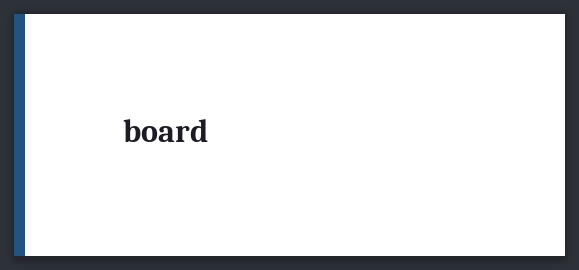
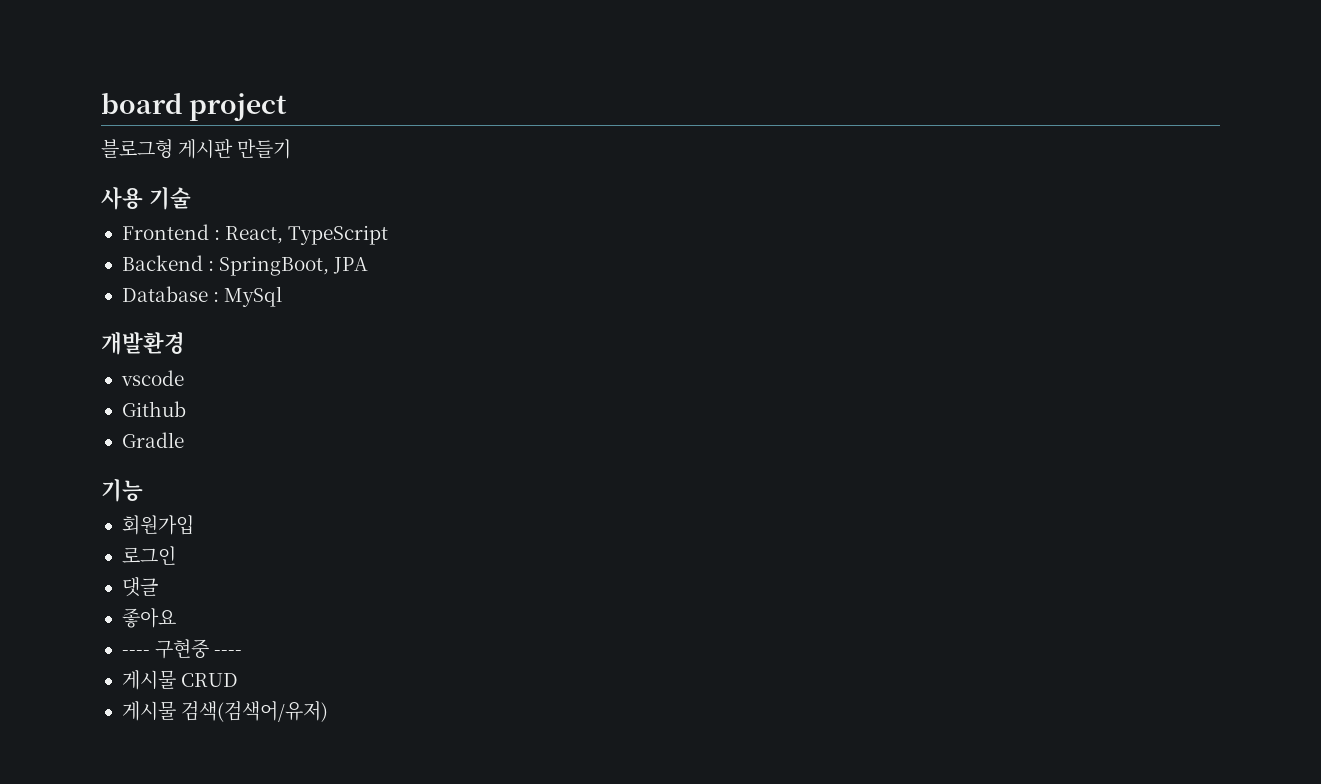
(208, 130) none -> [189,93,288,121] [101,139,292,159] [101,186,191,210] [121,224,389,245] [121,255,369,276] [121,286,283,307] [101,332,185,355] [120,370,184,386] [121,401,186,417] [121,432,184,448] [101,478,143,502] [121,515,194,535] [121,546,176,565] [121,577,158,597] [121,608,176,628] [121,639,243,659] [121,670,239,690] [121,701,329,722] project // 블로그형 게시판 만들기 // 사용 기술 // Frontend : React, TypeScript // Backend : SpringBoot, JPA // Database : MySql // 개발환경 // vscode // Github // Gradle // 기능 // 회원가입 // 로그인 // 댓글 // 좋아요 // ---- 구현중 ---- // 게시물 CRUD // 게시물 검색(검색어/유저)

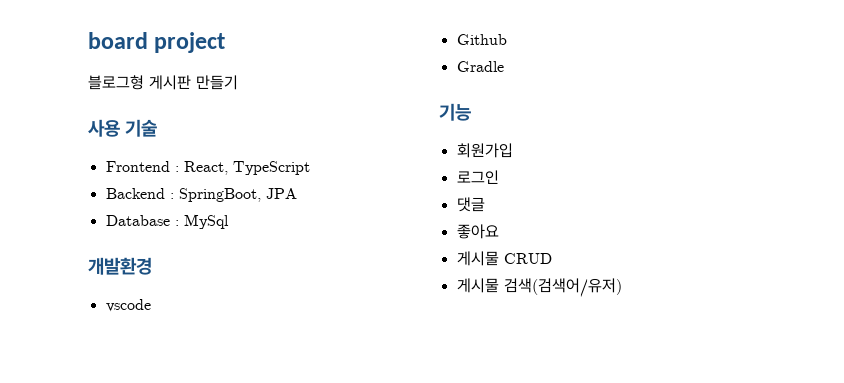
[121,639,243,659] // ---- 구현중 ---- -> (499, 231) none

